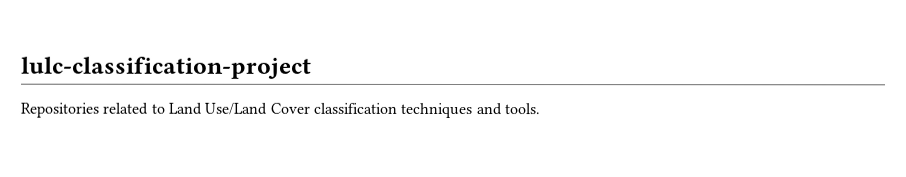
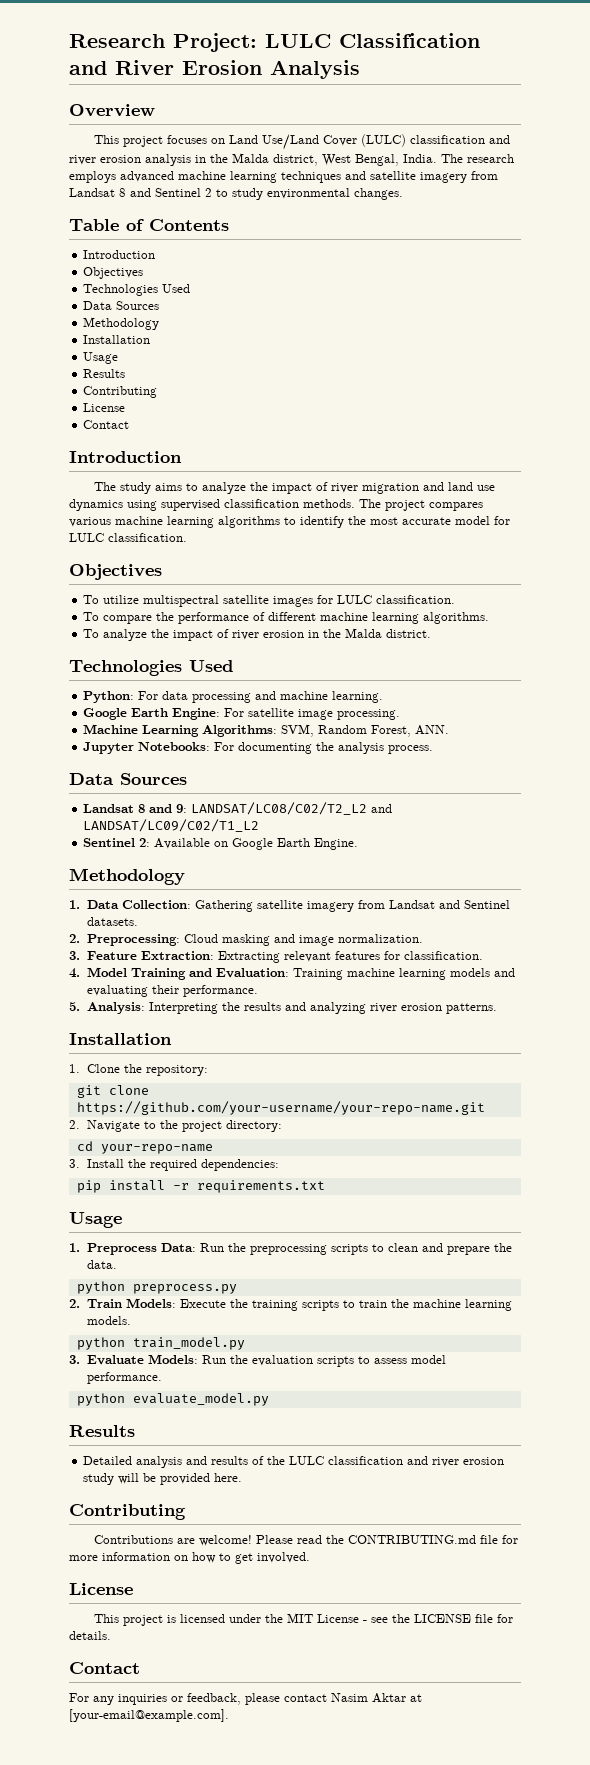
[21,56,312,79] [20,102,540,119] lulc-classification-project // Repositories related to Land Use/Land Cover classification techniques and tools. -> [69,33,480,52] [69,60,360,79] [69,104,155,117] [93,134,510,150] [69,153,514,166] [69,171,498,183] [69,188,403,200] [69,219,229,231] [83,250,156,259] [83,267,144,279] [83,284,191,296] [83,301,160,310] [83,317,160,330] [83,335,151,344] [83,352,119,364] [83,369,126,378] [83,386,158,398] [83,403,126,412] [83,420,130,429] [69,451,182,463] [93,482,495,494] [69,499,483,511] [69,516,510,528] [69,533,187,542] [69,564,162,580] [83,595,456,607] [83,612,490,624] [83,628,432,641] [69,660,233,676] [83,691,384,703] [83,708,401,720] [83,724,450,737] [83,742,434,754] [69,773,187,785] [83,802,393,815] [83,819,260,832] [83,838,359,850] [69,868,185,885] [69,900,510,912] [86,917,138,926] [69,934,423,946] [69,951,483,963] [69,967,515,980] [86,985,258,997] [69,1002,497,1014] [69,1033,172,1045] [69,1064,208,1076] [76,1085,149,1098] [76,1101,485,1115] [69,1120,282,1132] [76,1141,213,1154] [69,1159,279,1171] [76,1180,325,1193] [69,1212,122,1228] [69,1243,512,1255] [86,1260,117,1269] [76,1281,237,1294] [69,1298,512,1311] [86,1316,131,1325] [76,1337,245,1350] [69,1354,446,1367] [86,1372,162,1384] [76,1393,269,1406] [69,1425,135,1437] [83,1456,505,1468] [83,1473,243,1485] [69,1504,186,1520] [93,1535,518,1546] [69,1552,310,1564] [69,1583,133,1595] [93,1613,513,1626] [69,1631,111,1640] [69,1662,140,1674] [69,1693,422,1705] [69,1709,229,1722] Research Project: LULC Classification and River Erosion Analysis // Overview // This project focuses on Land Use/Land Cover (LULC) classification and river erosion analysis in the Malda district, West Bengal, India. The research employs advanced machine learning techniques and satellite imagery from Landsat 8 and Sentinel 2 to study environmental changes. // Table of Contents // Introduction // Objectives // Technologies Used // Data Sources // Methodology // Installation // Usage // Results // Contributing // License // Contact // Introduction // The study aims to analyze the impact of river migration and land use dynamics using supervised classification methods. The project compares various machine learning algorithms to identify the most accurate model for LULC classification. // Objectives // To utilize multispectral satellite images for LULC classification. // To compare the performance of different machine learning algorithms. // To analyze the impact of river erosion in the Malda district. // Technologies Used // Python: For data processing and machine learning. // Google Earth Engine: For satellite image processing. // Machine Learning Algorithms: SVM, Random Forest, ANN. // Jupyter Notebooks: For documenting the analysis process. // Data Sources // Landsat 8 and 9: LANDSAT/LC08/C02/T2_L2 and LANDSAT/LC09/C02/T1_L2 // Sentinel 2: Available on Google Earth Engine. // Methodology // 1. Data Collection: Gathering satellite imagery from Landsat and Sentinel datasets. // 2. Preprocessing: Cloud masking and image normalization. // 3. Feature Extraction: Extracting relevant features for classification. // 4. Model Training and Evaluation: Training machine learning models and evaluating their performance. // 5. Analysis: Interpreting the results and analyzing river erosion patterns. // Installation // 1. Clone the repository: // git clone https://github.com/your-username/your-repo-name.git // 2. Navigate to the project directory: // cd your-repo-name // 3. Install the required dependencies: // pip install -r requirements.txt // Usage // 1. Preprocess Data: Run the preprocessing scripts to clean and prepare the data. // python preprocess.py // 2. Train Models: Execute the training scripts to train the machine learning models. // python train_model.py // 3. Evaluate Models: Run the evaluation scripts to assess model performance. // python evaluate_model.py // Results // Detailed analysis and results of the LULC classification and river erosion study will be provided here. // Contributing // Contributions are welcome! Please read the CONTRIBUTING.md file for more information on how to get involved. // License // This project is licensed under the MIT License - see the LICENSE file for details. // Contact // For any inquiries or feedback, please contact Nasim Aktar at [your-email@example.com].

